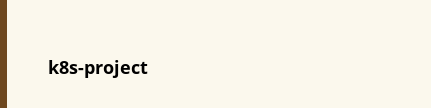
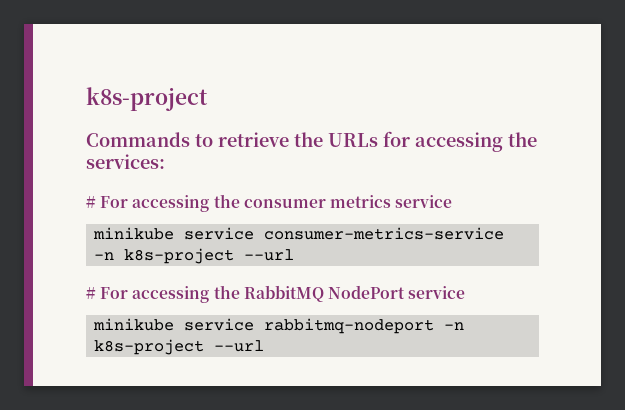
[48,60,148,78] k8s-project -> [86,87,208,111] [86,131,537,152] [86,154,165,169] [86,194,453,212] [93,227,505,240] [94,248,295,264] [86,285,466,303] [93,318,465,334] [94,339,265,355] k8s-project // Commands to retrieve the URLs for accessing the services: // # For accessing the consumer metrics service // minikube service consumer-metrics-service -n k8s-project --url // # For accessing the RabbitMQ NodePort service // minikube service rabbitmq-nodeport -n k8s-project --url

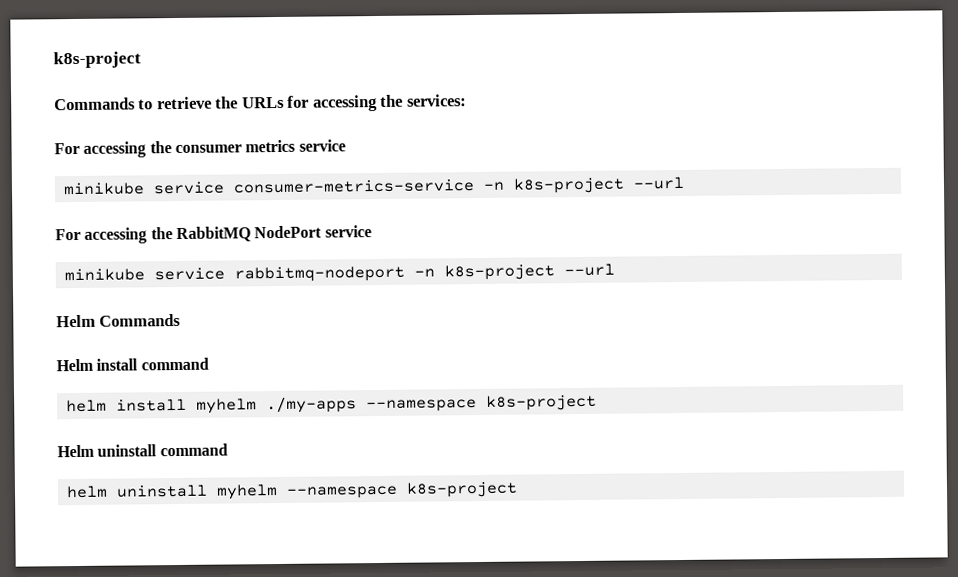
[86,196,96,208] # -> (467, 100) none
[86,287,96,299] # -> (685, 183) none
(265, 346) none -> [56,313,182,328] [56,357,209,372] [65,394,597,414] [57,443,228,458] [65,481,518,500] // Helm Commands // Helm install command // helm install myhelm ./my-apps --namespace k8s-project // Helm uninstall command // helm uninstall myhelm --namespace k8s-project

